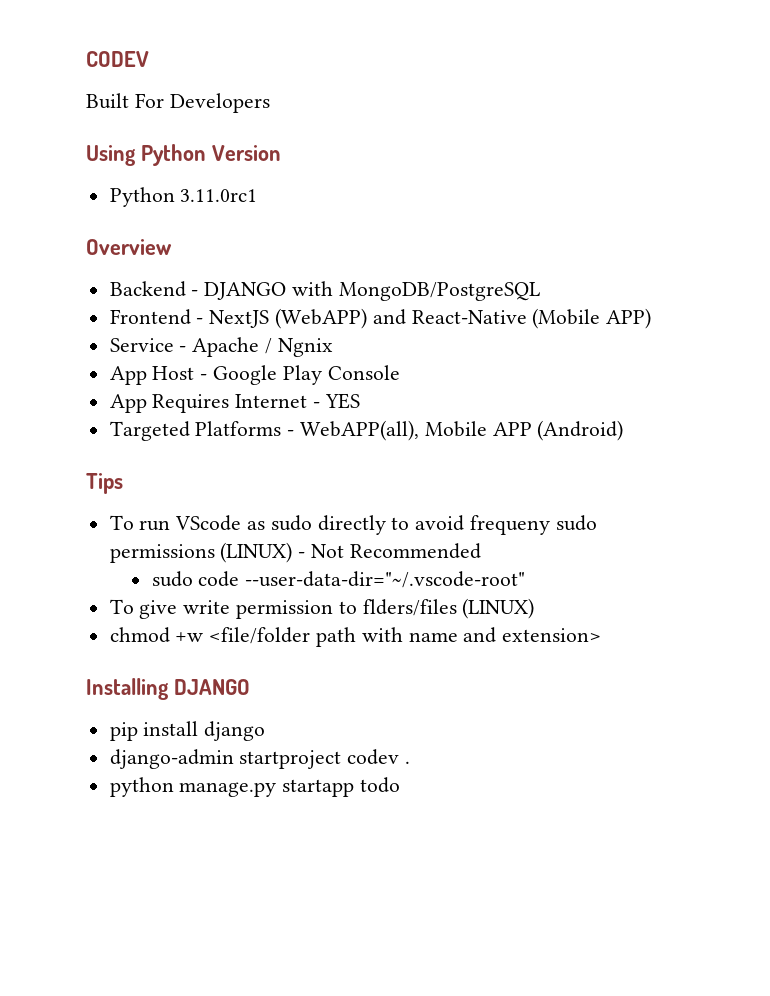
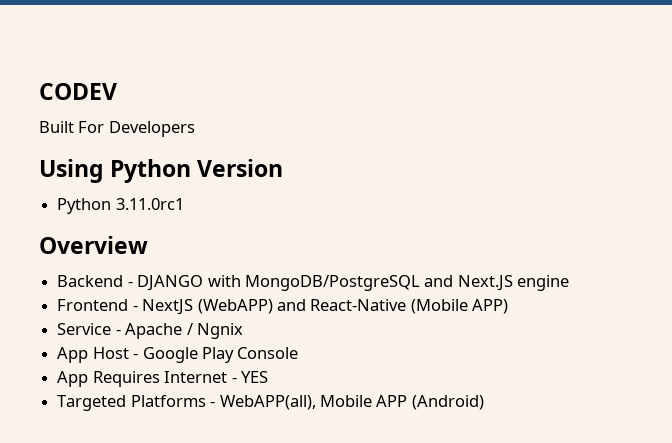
(540, 291) none -> [424,275,570,291] and Next.JS engine
[86,473,123,494] [109,515,597,535] [109,542,481,563] [151,571,526,588] [109,598,535,619] [109,627,602,647] [86,678,250,700] [109,721,266,741] [109,749,411,769] [109,777,401,797] // Tips // To run VScode as sudo directly to avoid frequeny sudo permissions (LINUX) - Not Recommended // sudo code --user-data-dir="~/.vscode-root" // To give write permission to flders/files (LINUX) // chmod +w <file/folder path with name and extension> // Installing DJANGO // pip install django // django-admin startproject codev . // python manage.py startapp todo -> (484, 402) none

